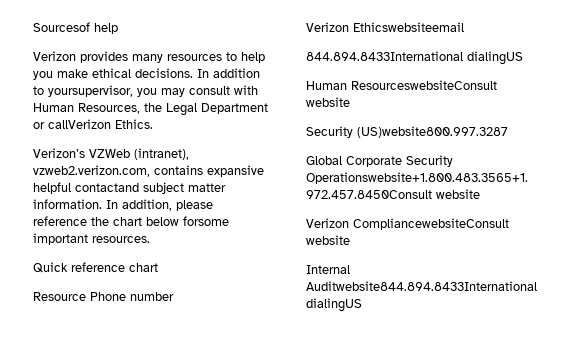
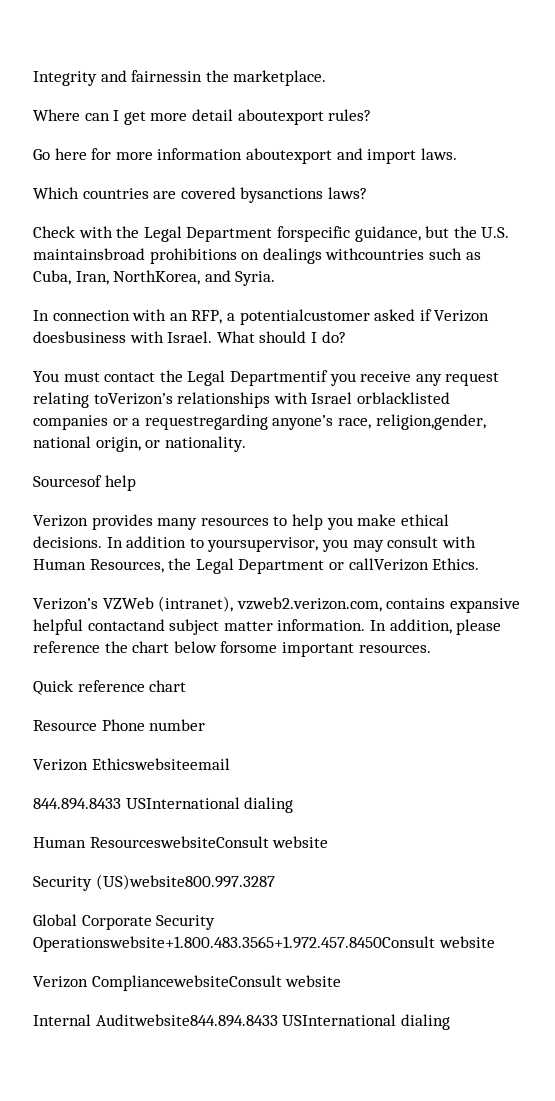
(33, 27) none -> [33,70,327,86] [33,109,372,125] [33,148,457,164] [33,187,367,203] [33,226,510,242] [33,248,481,264] [33,270,276,286] [33,309,490,325] [33,331,346,343] [33,370,500,386] [33,392,450,408] [33,414,486,430] [33,436,246,452] Integrity and fairnessin the marketplace. // Where can I get more detail aboutexport rules? // Go here for more information aboutexport and import laws. // Which countries are covered bysanctions laws? // Check with the Legal Department forspecific guidance, but the U.S. maintainsbroad prohibitions on dealings withcountries such as Cuba, Iran, NorthKorea, and Syria. // In connection with an RFP, a potentialcustomer asked if Verizon doesbusiness with Israel. What should I do? // You must contact the Legal Departmentif you receive any request relating toVerizon’s relationships with Israel orblacklisted companies or a requestregarding anyone’s race, religion,gender, national origin, or nationality. //
[306,51,523,65] 844.894.8433International dialingUS -> [33,797,294,813] 844.894.8433 USInternational dialing
[306,281,537,291] [306,298,362,312] Auditwebsite844.894.8433International dialingUS -> [95,1014,450,1030] Auditwebsite844.894.8433 USInternational dialing

